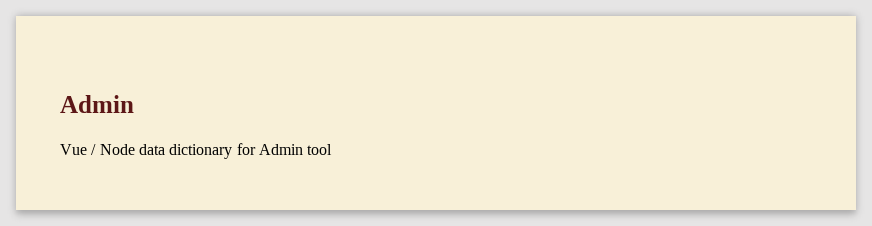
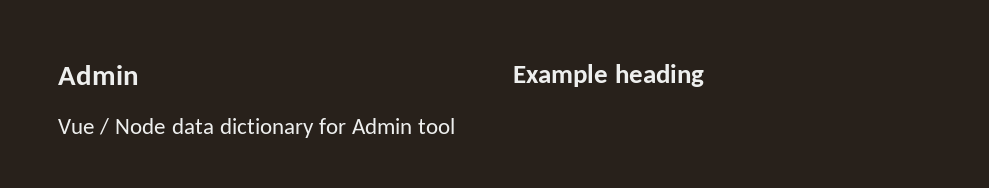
(333, 149) none -> [513,64,705,87] // Example heading

